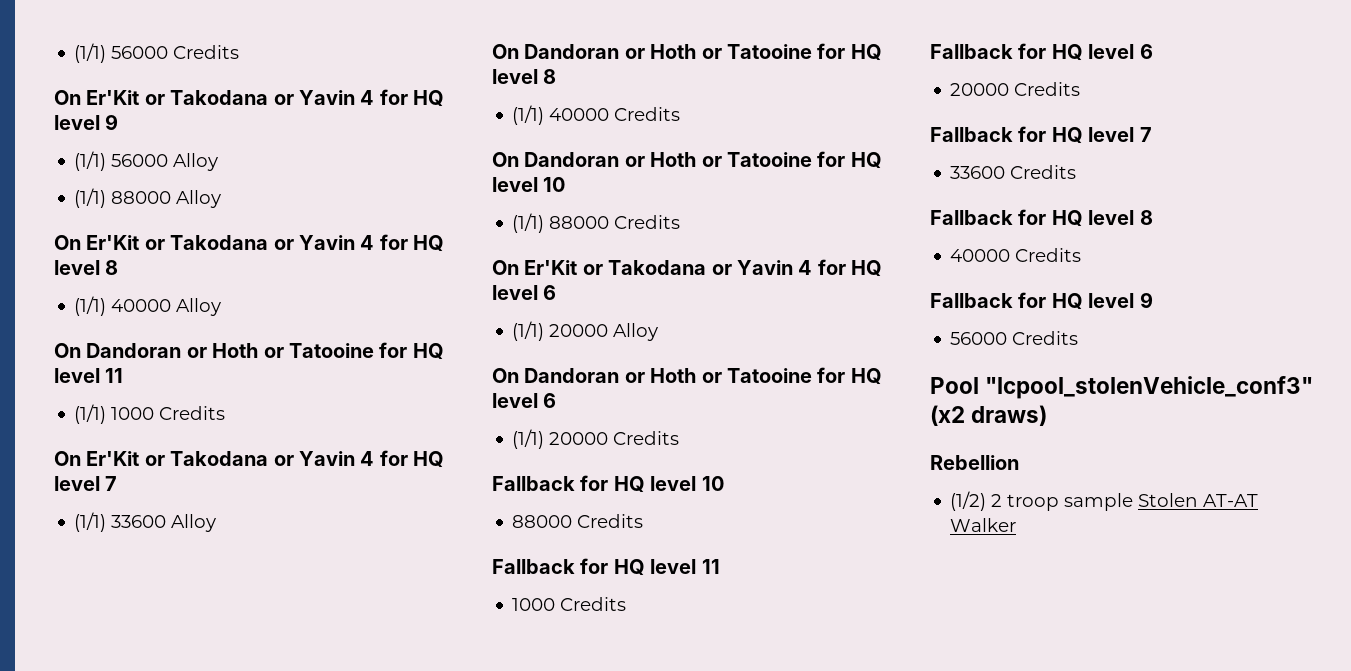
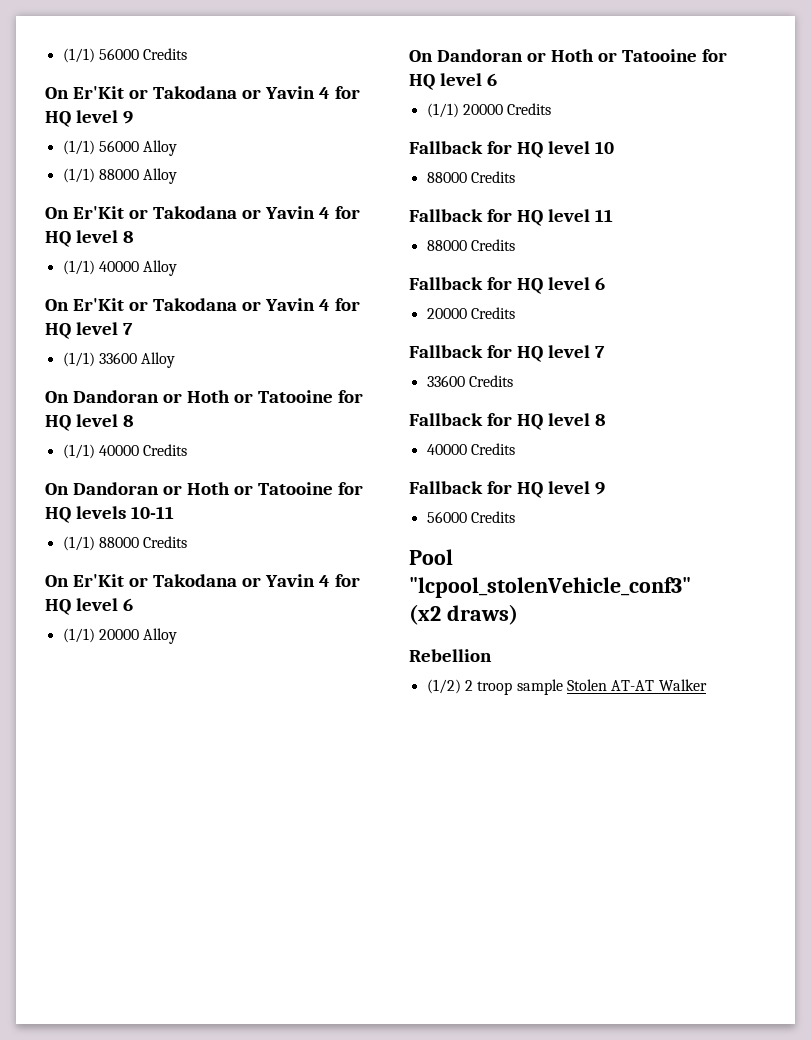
[54,342,444,360] [54,368,124,383] [74,404,226,424] // On Dandoran or Hoth or Tatooine for HQ level 11 // (1/1) 1000 Credits -> (178, 268) none
[492,177,566,192] level 10 -> [75,506,174,519] levels 10-11
[512,598,556,611] 1000 -> [426,240,467,251] 88000

